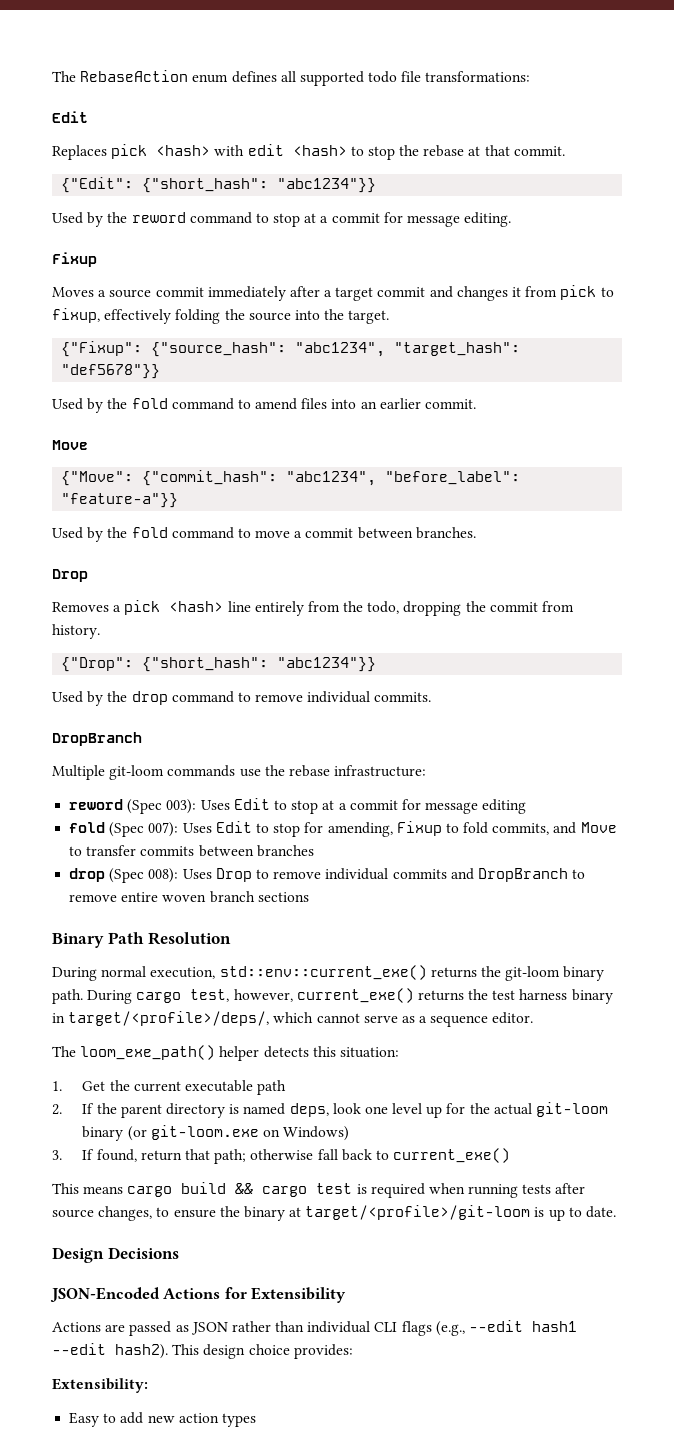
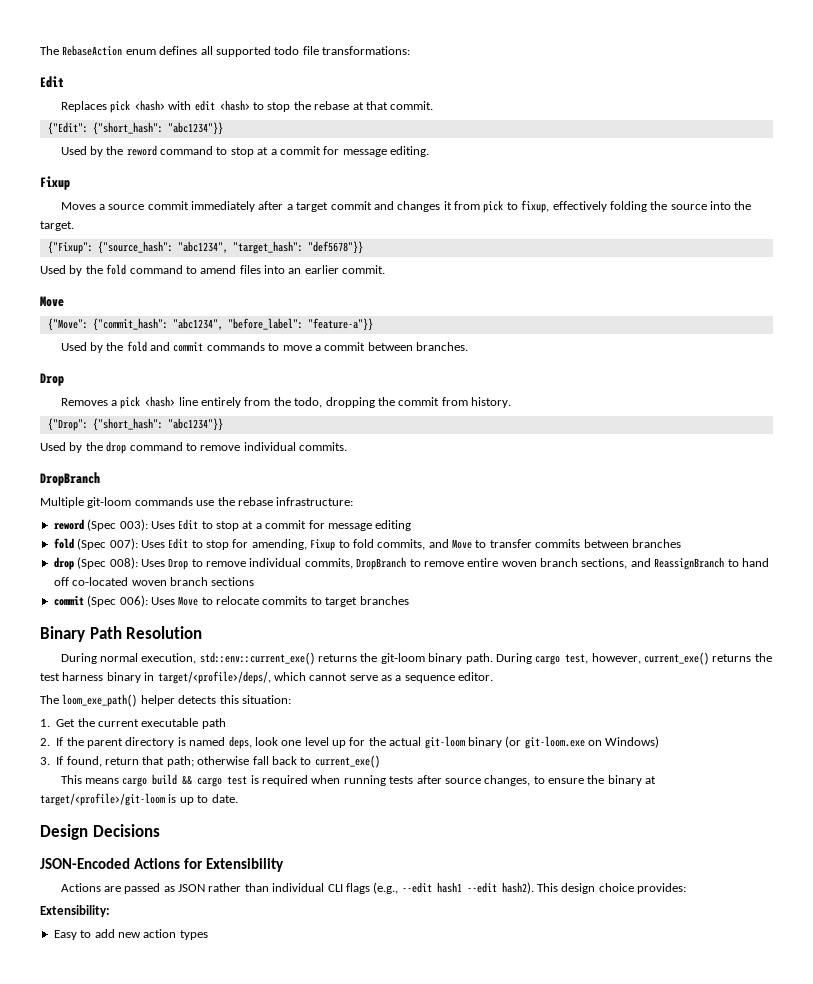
[171,527,234,539] command -> [150,342,265,352] and commit commands
[392,868,474,880] commits and -> [304,558,353,569] commits,
[257,892,309,902] sections -> [581,557,769,570] [53,577,255,586] [53,595,409,607] sections, and ReassignBranch to hand off co-located woven branch sections // commit (Spec 006): Uses Move to relocate commits to target branches

